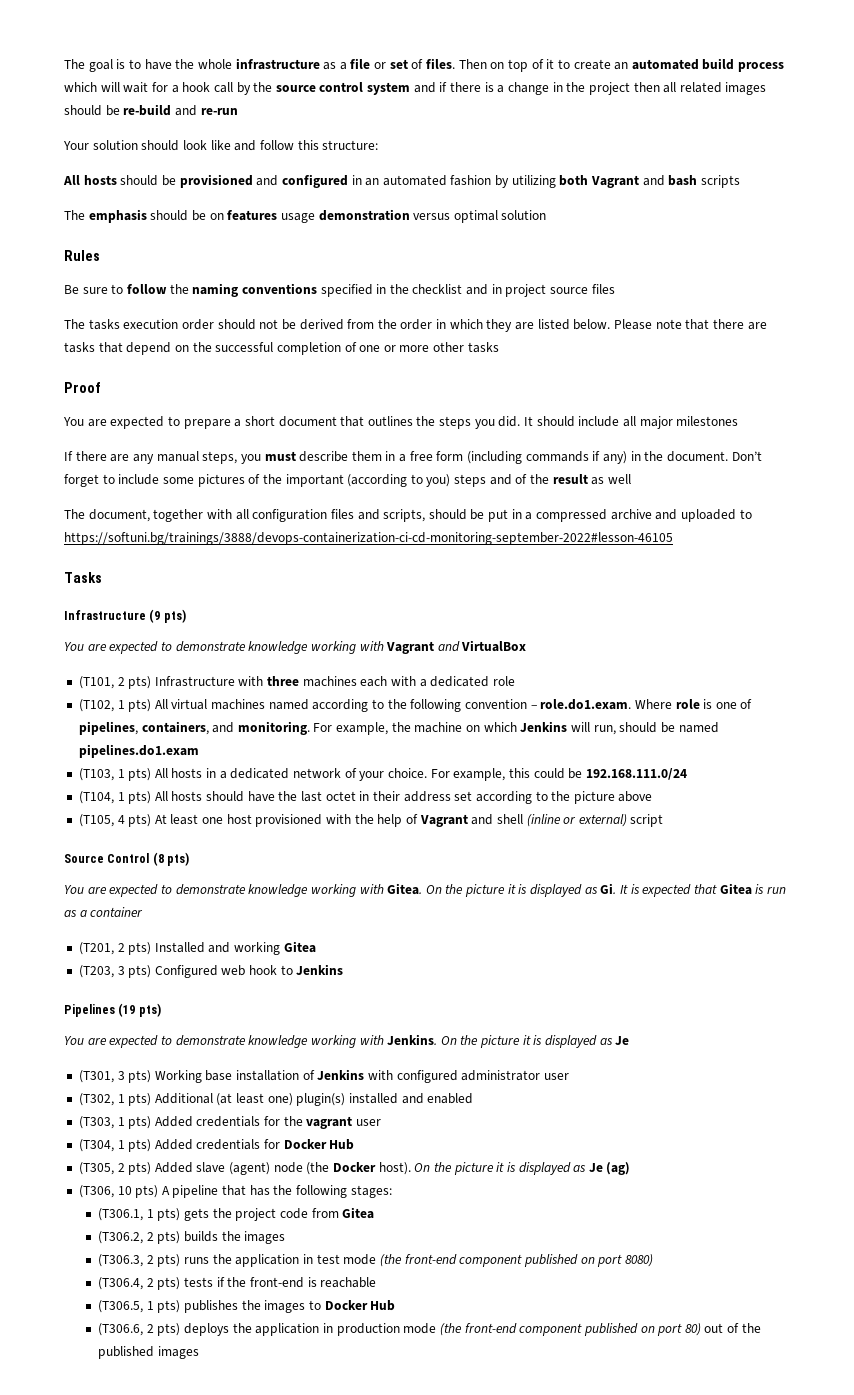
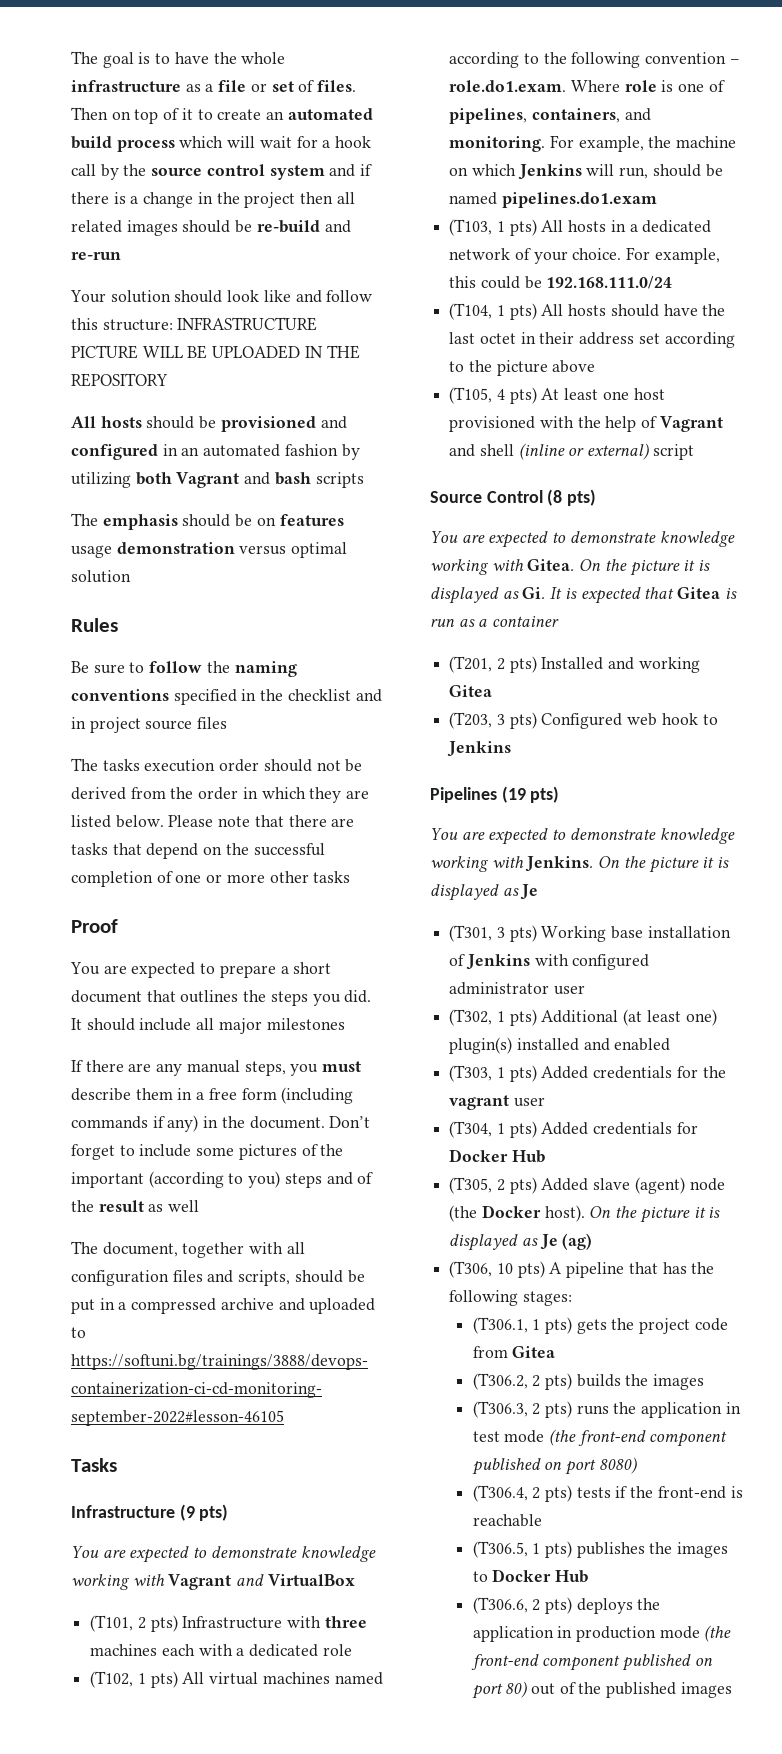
(379, 145) none -> [177,317,318,331] [71,345,360,359] [71,373,168,387] INFRASTRUCTURE PICTURE WILL BE UPLOADED IN THE REPOSITORY

